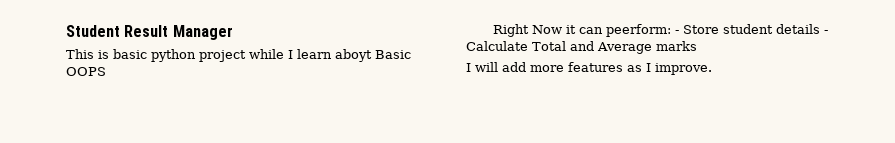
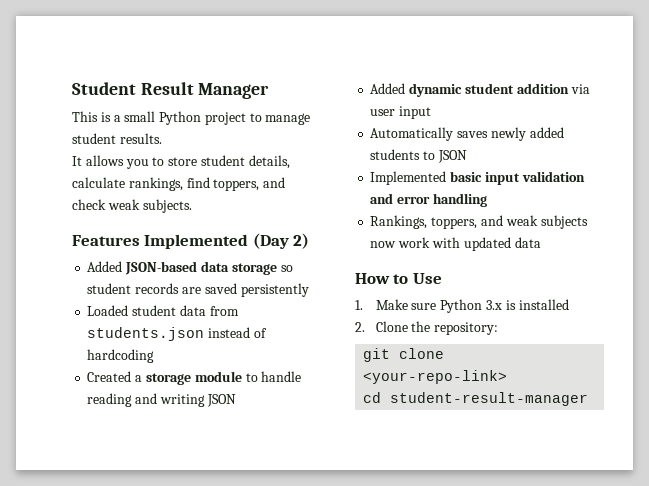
[113,49,411,62] [66,67,106,76] [493,24,829,37] [466,41,697,54] [466,62,712,75] basic python project while I learn aboyt Basic OOPS // Right Now it can peerform: - Store student details - Calculate Total and Average marks // I will add more features as I improve. -> [113,111,311,125] [72,133,162,144] [72,155,290,169] [72,177,286,191] [72,199,192,213] [72,233,310,249] [87,261,293,275] [87,283,309,297] [87,305,239,316] [87,327,267,341] [87,349,155,363] [87,371,302,385] [87,393,236,407] [370,83,590,97] [370,106,432,119] [370,127,564,141] [370,149,467,163] [370,171,585,185] [370,193,487,207] [370,215,588,229] [370,237,541,251] [355,273,442,284] [355,299,569,313] [355,321,499,335] [363,348,445,362] [363,370,508,384] [363,392,589,406] a small Python project to manage student results. // It allows you to store student details, calculate rankings, find toppers, and check weak subjects. // Features Implemented (Day 2) // Added JSON-based data storage so student records are saved persistently // Loaded student data from students.json instead of hardcoding // Created a storage module to handle reading and writing JSON // Added dynamic student addition via user input // Automatically saves newly added students to JSON // Implemented basic input validation and error handling // Rankings, toppers, and weak subjects now work with updated data // How to Use // 1. Make sure Python 3.x is installed // 2. Clone the repository: // git clone <your-repo-link> // cd student-result-manager

